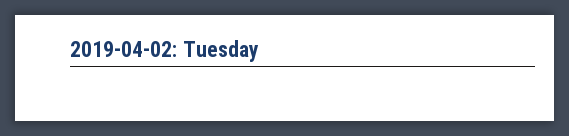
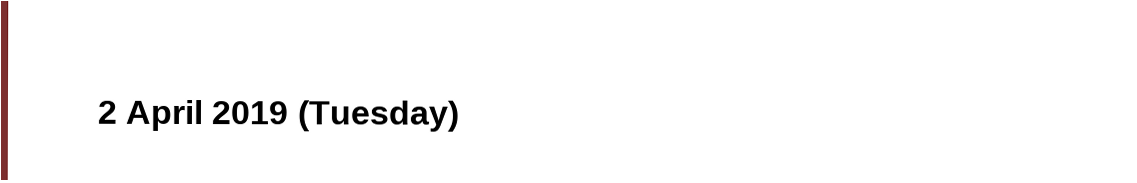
[70,40,259,62] 2019-04-02: Tuesday -> [97,99,459,132] 2 April 2019 (Tuesday)

